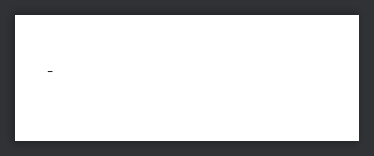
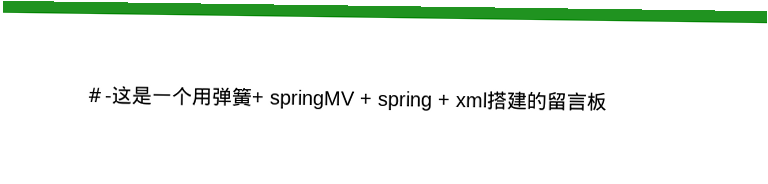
[47,71,53,75] - -> [84,85,608,112] ＃-这是一个用弹簧+ springMV + spring + xml搭建的留言板

